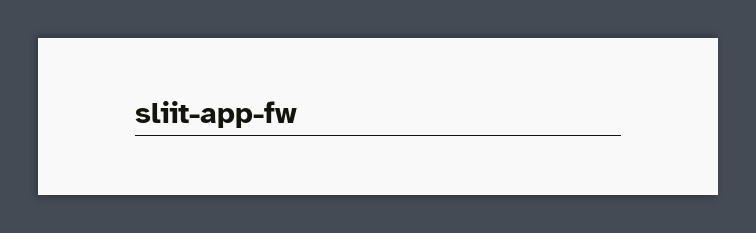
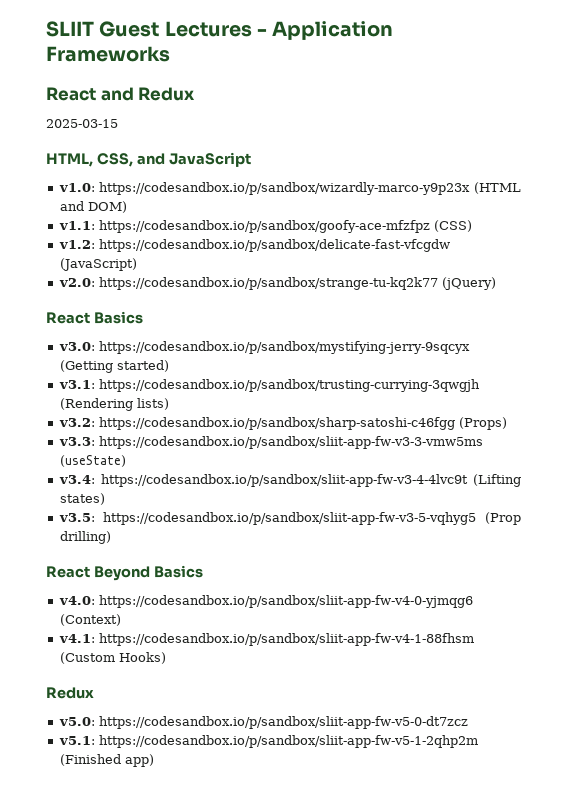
[135,101,297,128] sliit-app-fw -> [46,21,394,40] [46,46,170,62] [46,87,196,101] [46,119,118,128] [46,152,251,167] [58,182,521,195] [59,201,127,213] [58,220,472,233] [58,239,450,252] [59,258,137,271] [58,277,496,290] [46,311,143,324] [58,341,470,354] [59,360,169,373] [58,379,480,392] [59,398,169,411] [58,417,507,430] [58,436,483,449] [59,455,126,467] [58,474,521,487] [59,493,105,505] [58,512,521,525] [59,531,111,544] [46,565,203,581] [58,595,473,608] [59,614,121,626] [58,633,474,646] [59,652,166,664] [46,687,94,699] [58,716,468,729] [58,735,478,748] [59,754,154,767] SLIIT Guest Lectures - Application Frameworks // React and Redux // 2025-03-15 // HTML, CSS, and JavaScript // v1.0: https://codesandbox.io/p/sandbox/wizardly-marco-y9p23x (HTML and DOM) // v1.1: https://codesandbox.io/p/sandbox/goofy-ace-mfzfpz (CSS) // v1.2: https://codesandbox.io/p/sandbox/delicate-fast-vfcgdw (JavaScript) // v2.0: https://codesandbox.io/p/sandbox/strange-tu-kq2k77 (jQuery) // React Basics // v3.0: https://codesandbox.io/p/sandbox/mystifying-jerry-9sqcyx (Getting started) // v3.1: https://codesandbox.io/p/sandbox/trusting-currying-3qwgjh (Rendering lists) // v3.2: https://codesandbox.io/p/sandbox/sharp-satoshi-c46fgg (Props) // v3.3: https://codesandbox.io/p/sandbox/sliit-app-fw-v3-3-vmw5ms (useState) // v3.4: https://codesandbox.io/p/sandbox/sliit-app-fw-v3-4-4lvc9t (Lifting states) // v3.5: https://codesandbox.io/p/sandbox/sliit-app-fw-v3-5-vqhyg5 (Prop drilling) // React Beyond Basics // v4.0: https://codesandbox.io/p/sandbox/sliit-app-fw-v4-0-yjmqg6 (Context) // v4.1: https://codesandbox.io/p/sandbox/sliit-app-fw-v4-1-88fhsm (Custom Hooks) // Redux // v5.0: https://codesandbox.io/p/sandbox/sliit-app-fw-v5-0-dt7zcz // v5.1: https://codesandbox.io/p/sandbox/sliit-app-fw-v5-1-2qhp2m (Finished app)

